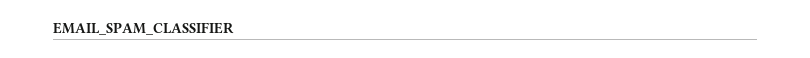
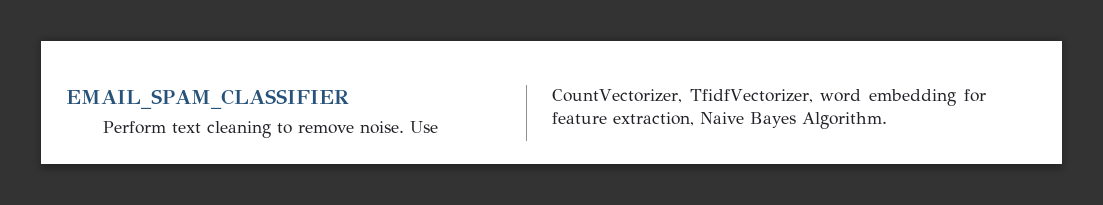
(234, 28) none -> [102,121,438,138] [552,89,986,106] [552,112,887,129] // Perform text cleaning to remove noise. Use CountVectorizer, TfidfVectorizer, word embedding for feature extraction, Naive Bayes Algorithm.

